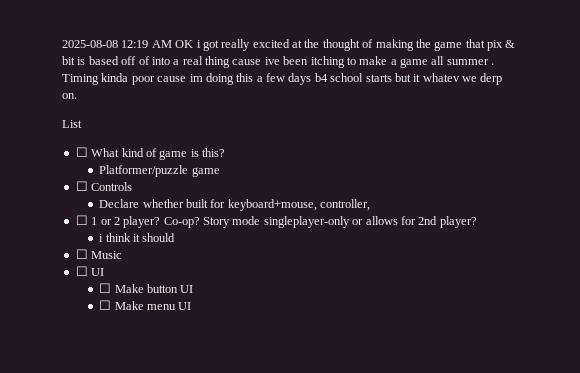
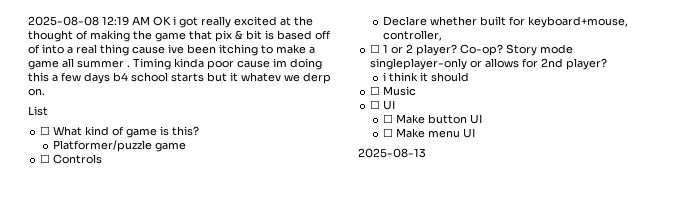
(192, 306) none -> [358,148,426,158] // 2025-08-13

